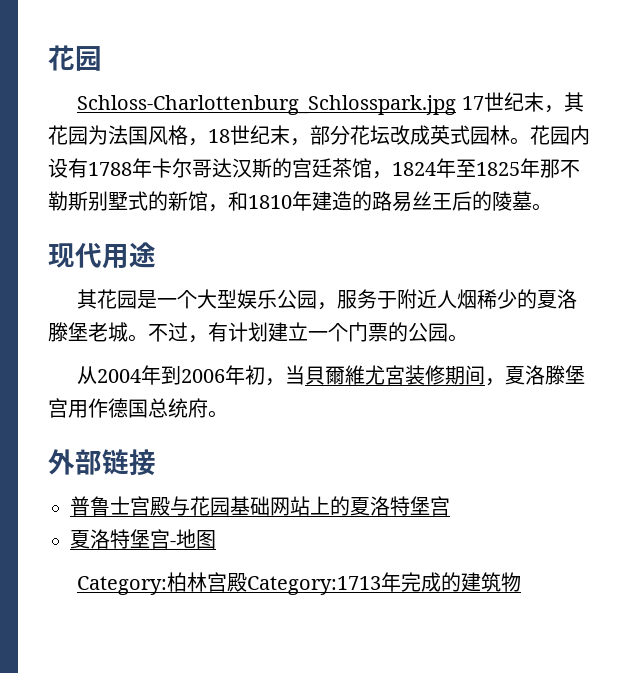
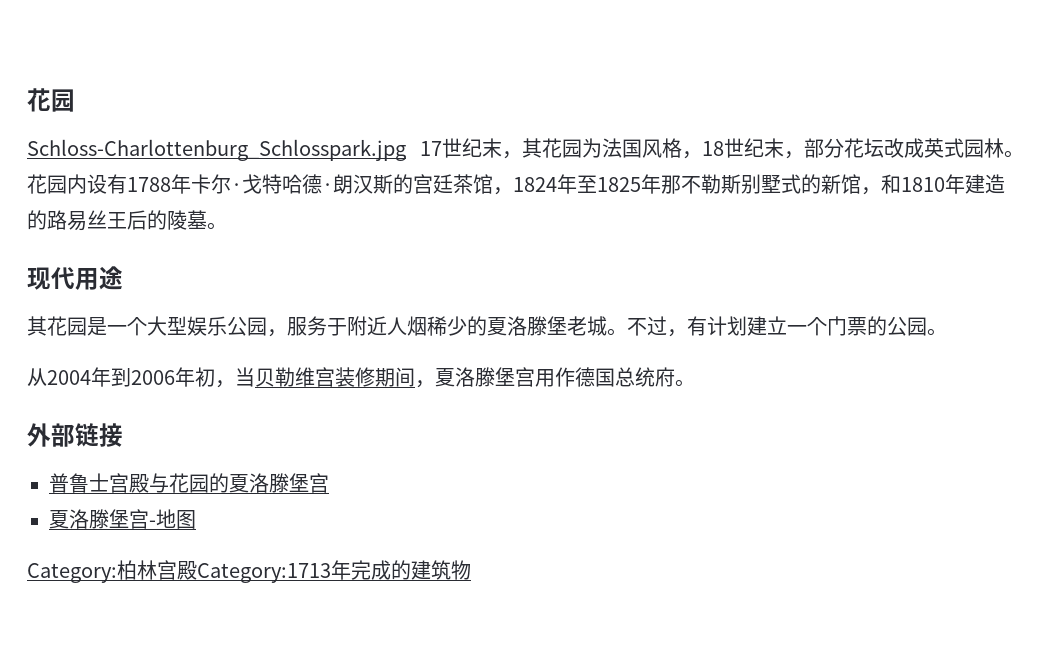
[192,158,232,178] 哥达 -> [231,174,353,194] ·戈特哈德·朗
[305,365,406,385] 貝爾維尤宮 -> [255,367,335,387] 贝勒维宫
[230,496,410,516] 基础网站上的夏洛特 -> [209,473,289,493] 的夏洛滕
[110,529,130,549] 特 -> [89,509,109,529] 滕

